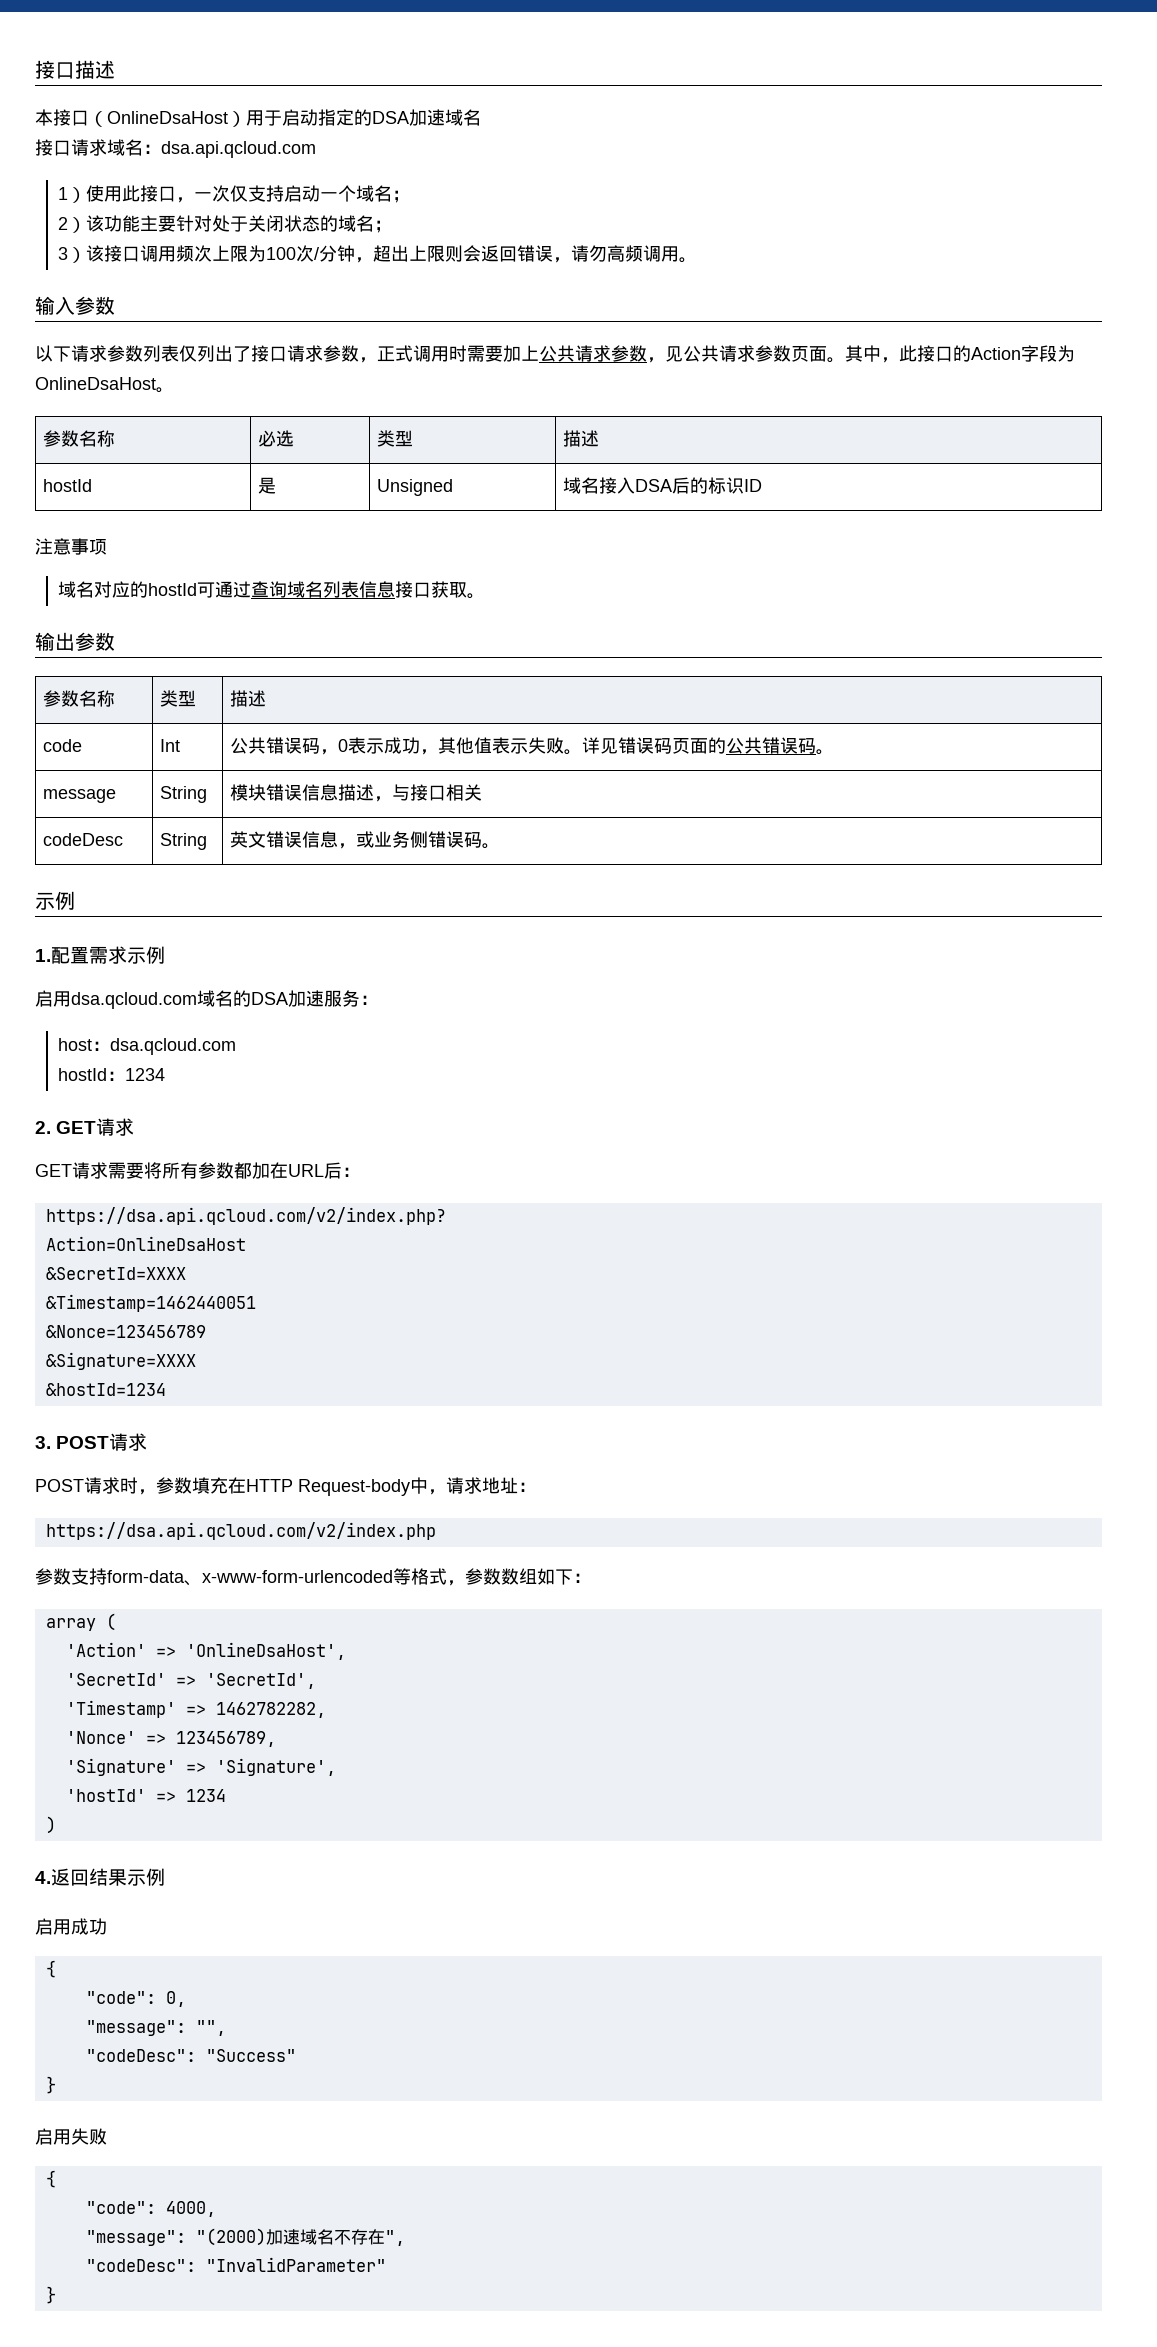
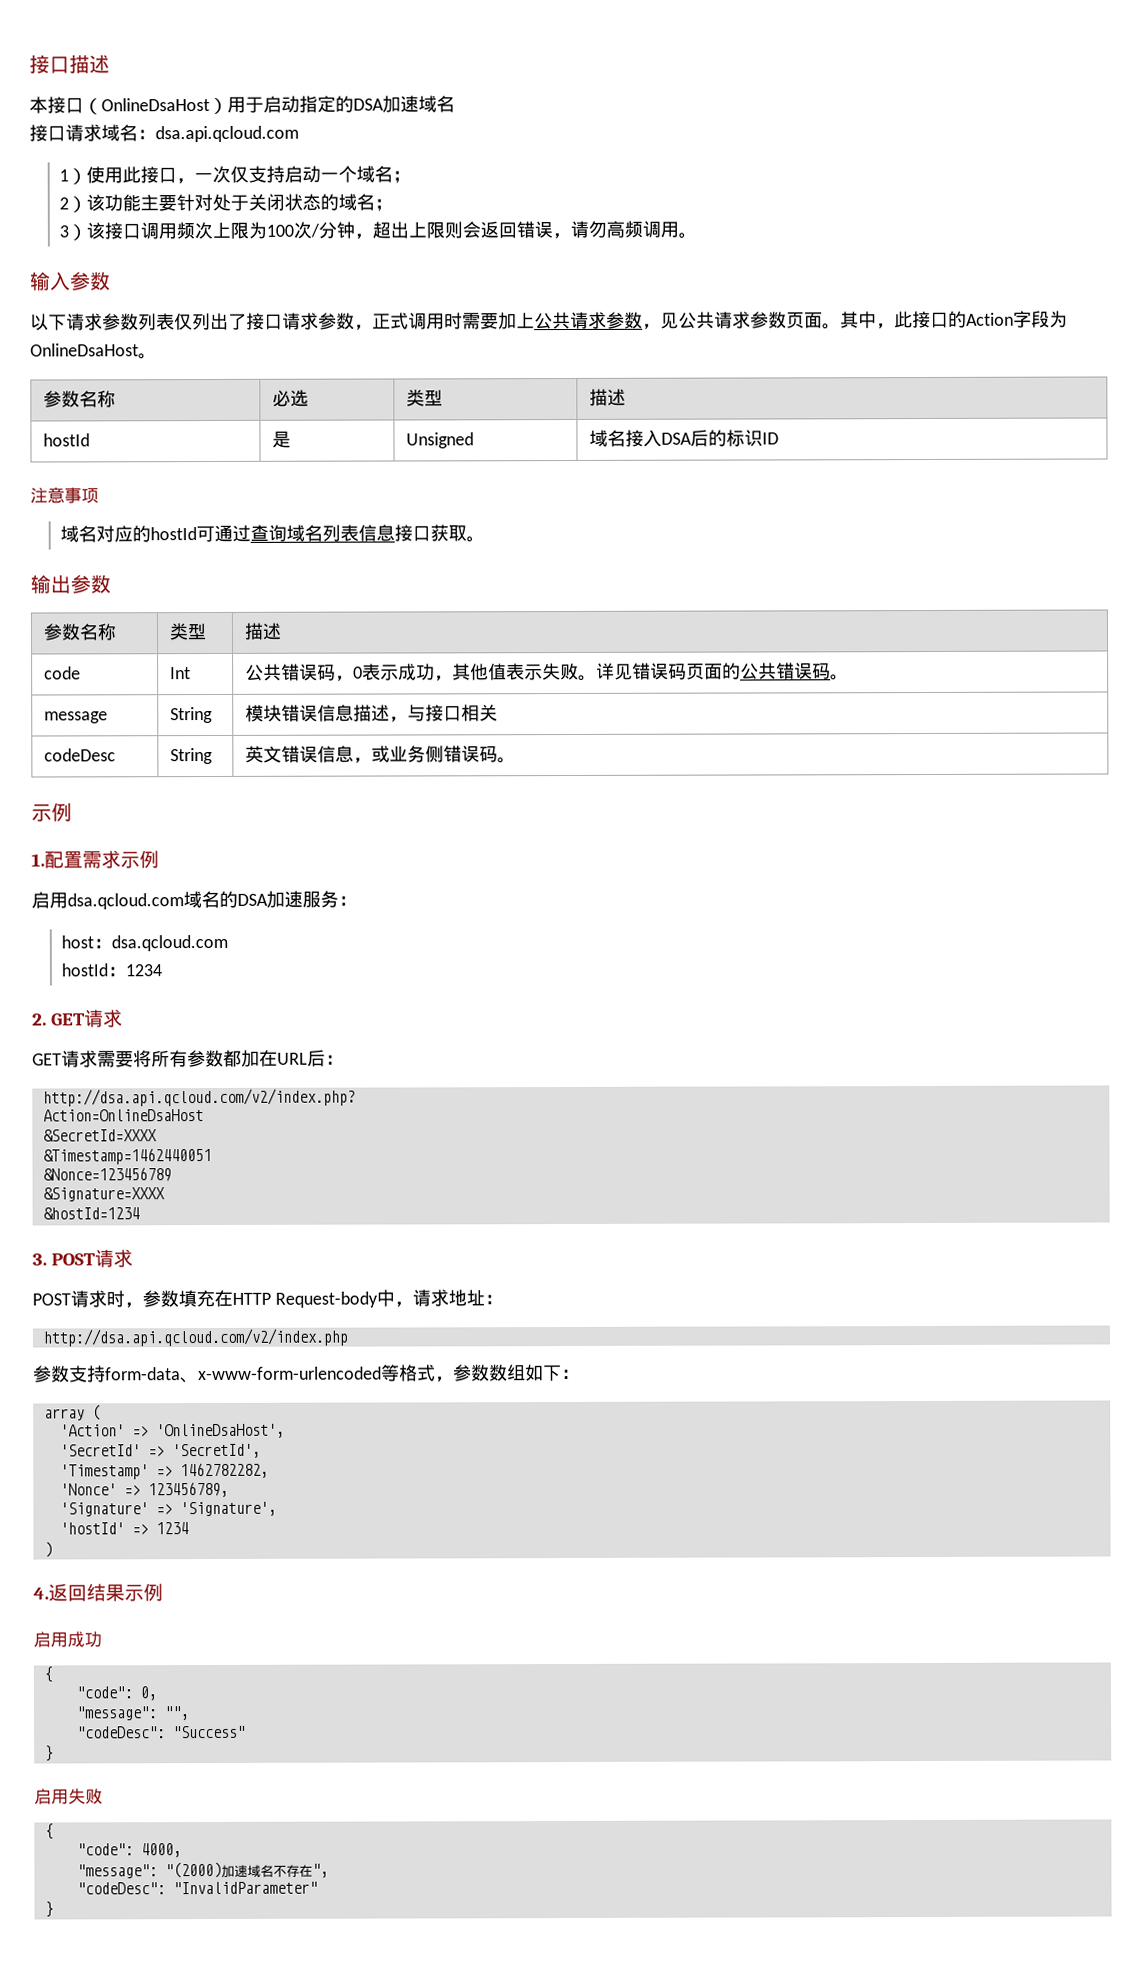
[45,1207,446,1225] https://dsa.api.qcloud.com/v2/index.php? -> [42,1088,356,1107] http://dsa.api.qcloud.com/v2/index.php?
[45,1522,436,1540] https://dsa.api.qcloud.com/v2/index.php -> [42,1328,348,1347] http://dsa.api.qcloud.com/v2/index.php

